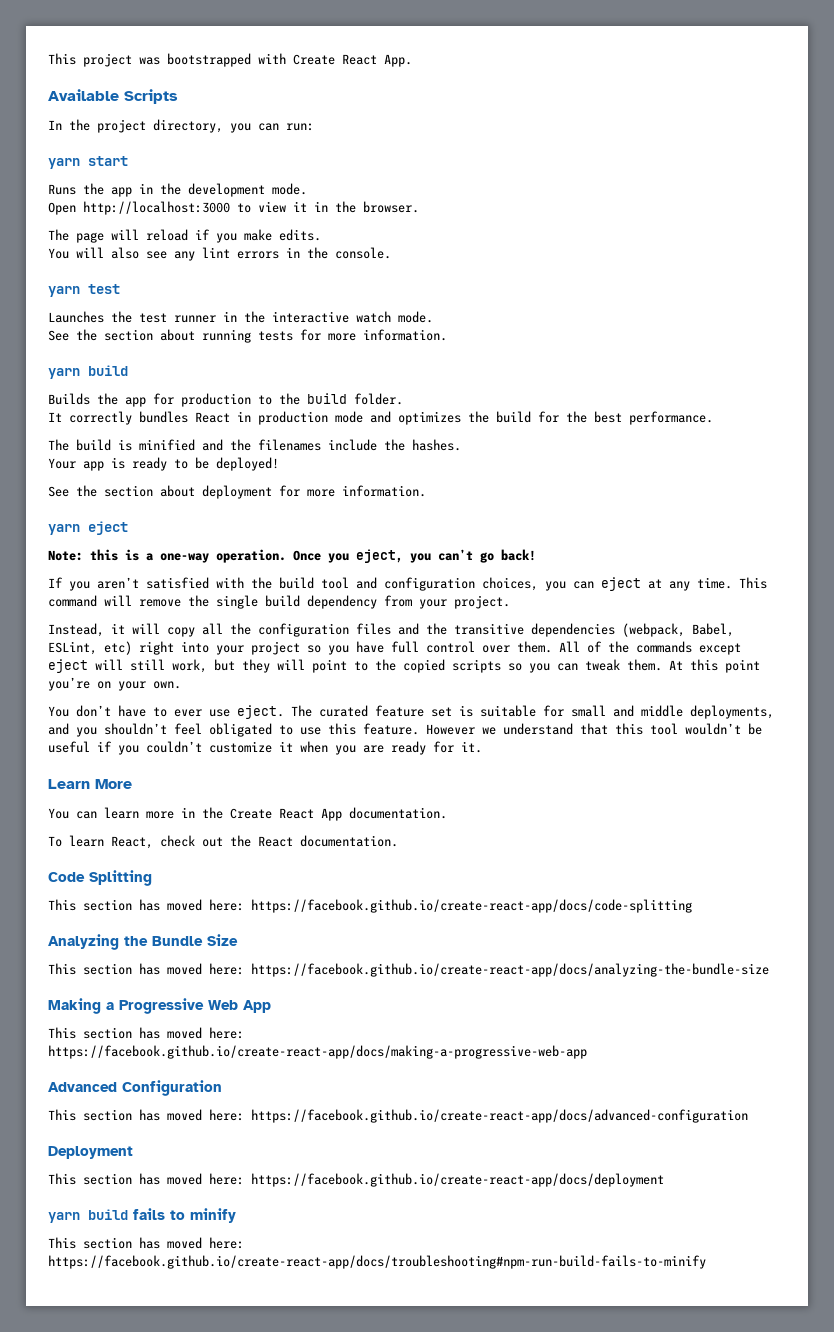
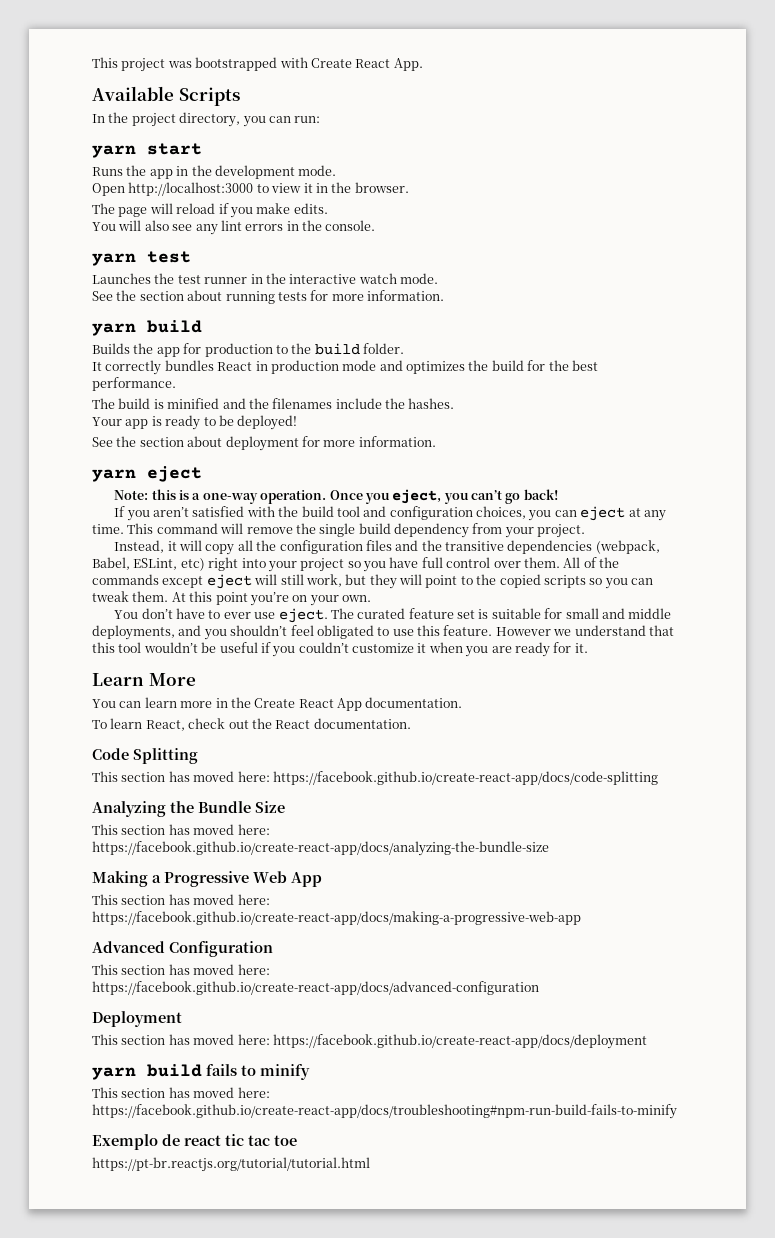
(706, 1262) none -> [92,1134,297,1150] [92,1157,370,1172] // Exemplo de react tic tac toe // https://pt-br.reactjs.org/tutorial/tutorial.html

